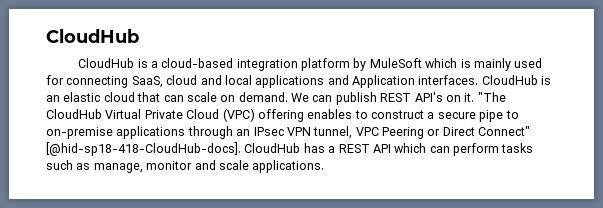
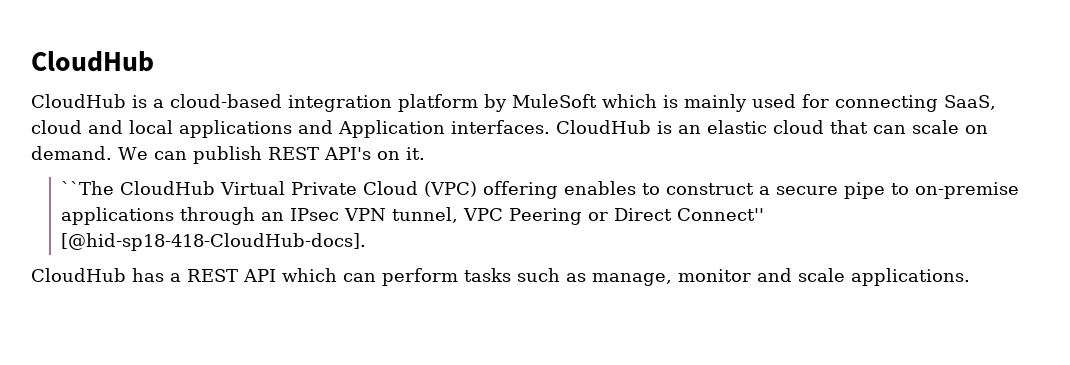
[477,92,506,102] "The -> [61,181,115,195] // ``The
[478,126,531,136] Connect" -> [677,208,765,221] Connect''
(241, 149) none -> (367, 242) //

